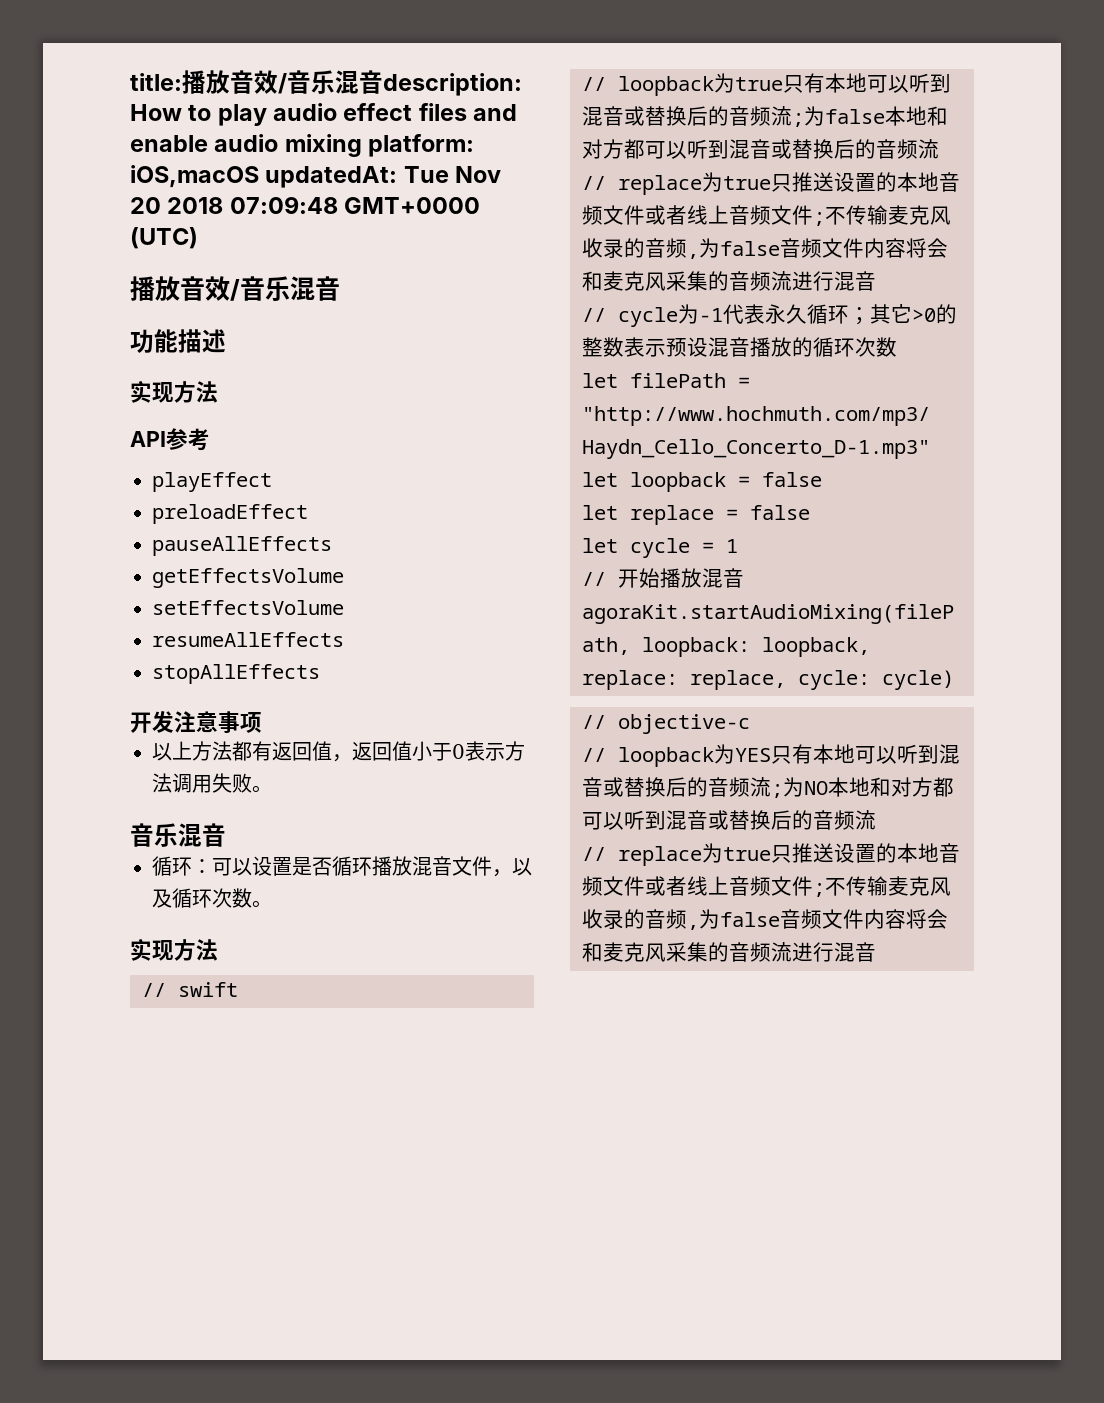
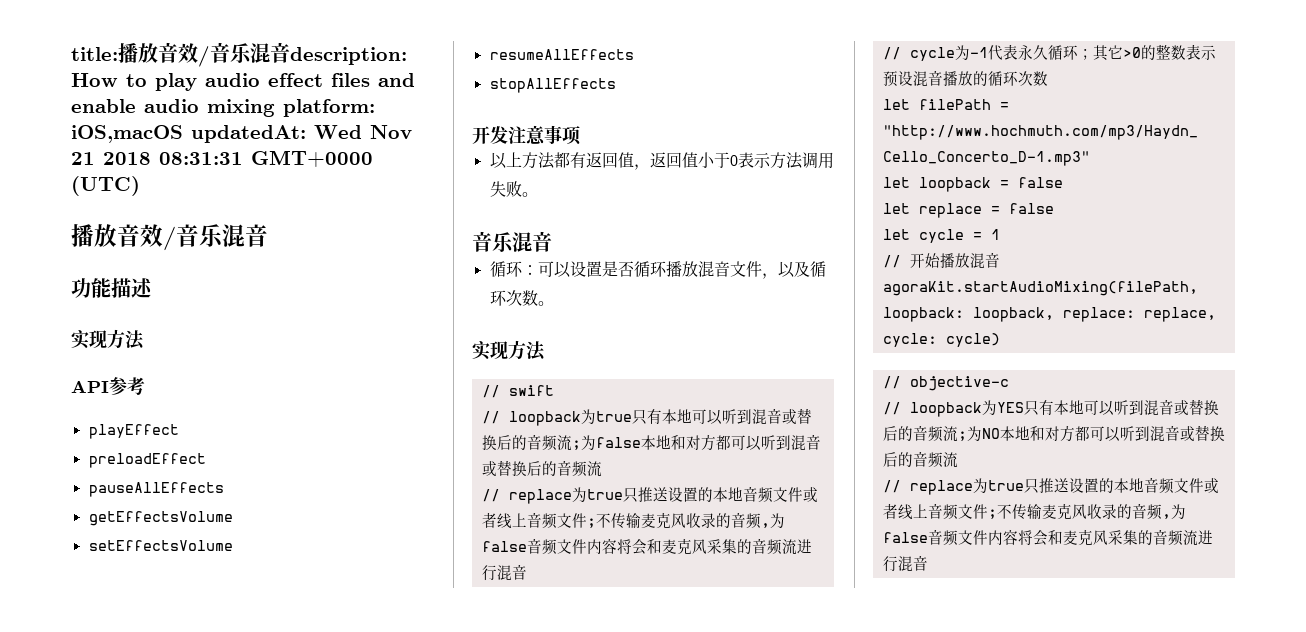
[403,166,502,183] [130,196,338,214] Tue Nov 20 2018 07:09:48 -> [314,125,412,139] [71,152,243,165] Wed Nov 21 2018 08:31:31

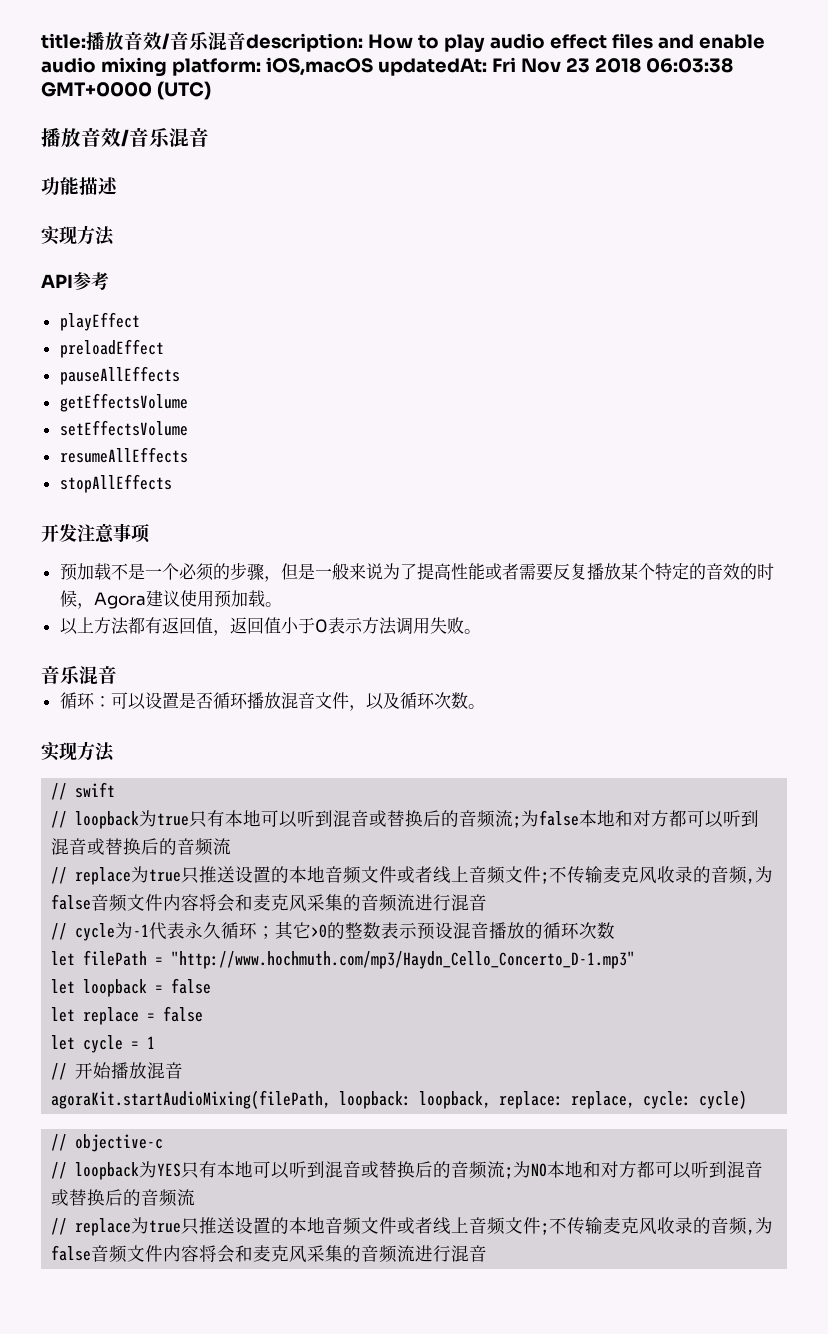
[314,125,412,139] [71,152,243,165] Wed Nov 21 2018 08:31:31 -> [491,57,733,73] Fri Nov 23 2018 06:03:38
(581, 135) none -> [59,562,774,582] [59,590,282,609] // 预加载不是一个必须的步骤，但是一般来说为了提高性能或者需要反复播放某个特定的音效的时候，Agora建议使用预加载。

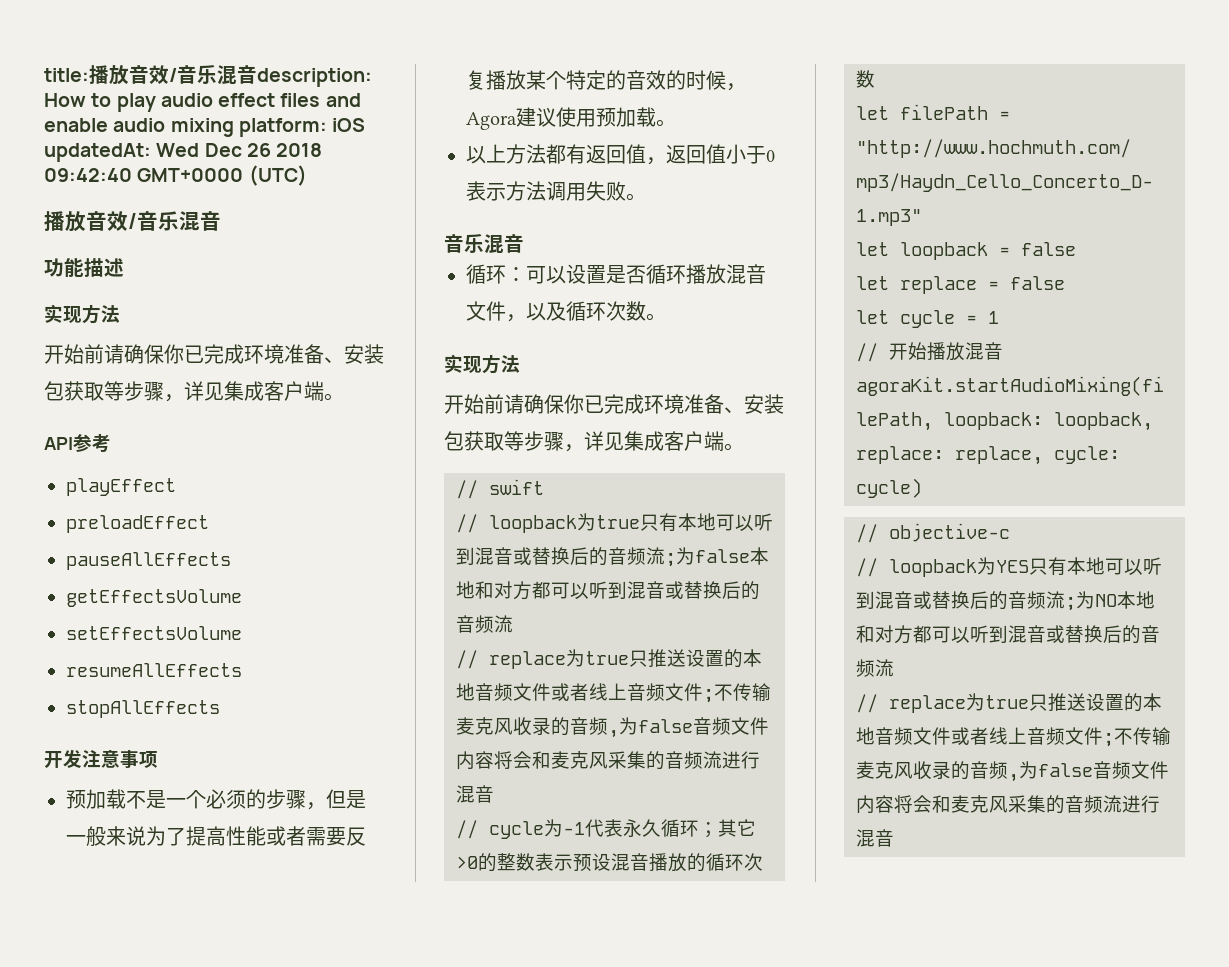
[265,57,733,76] iOS,macOS updatedAt: Fri Nov 23 2018 06:03:38 -> [332,118,366,132] [44,143,323,162] [44,168,132,182] iOS updatedAt: Wed Dec 26 2018 09:42:40
(115, 236) none -> [44,344,384,364] [44,381,344,402] // 开始前请确保你已完成环境准备、安装包获取等步骤，详见集成客户端。
(115, 752) none -> [444,394,784,414] [444,431,744,452] // 开始前请确保你已完成环境准备、安装包获取等步骤，详见集成客户端。

